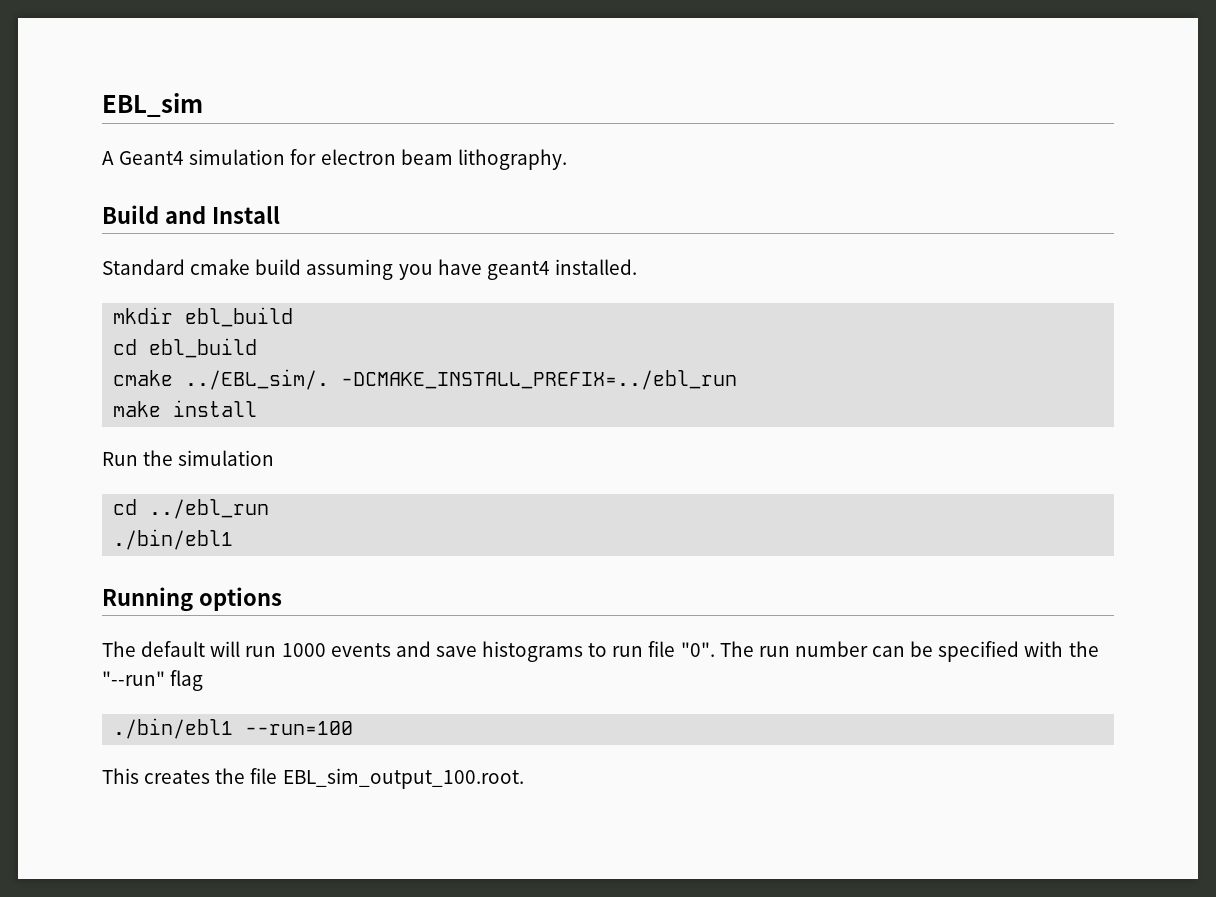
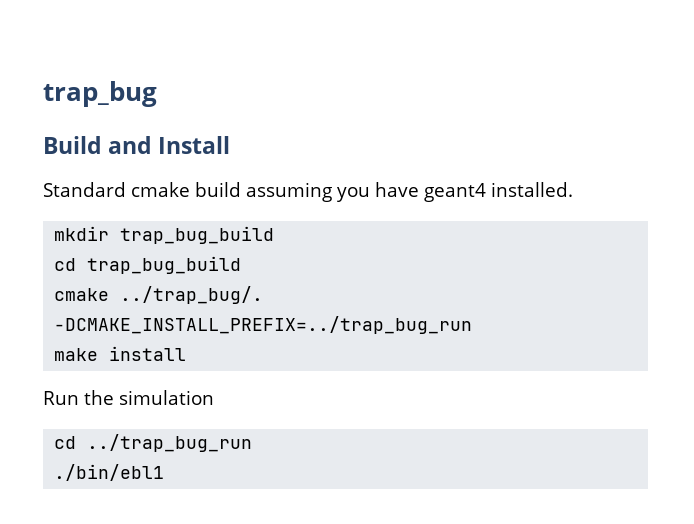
[102,93,203,117] [102,149,567,170] EBL_sim // A Geant4 simulation for electron beam lithography. -> [43,81,157,107] trap_bug
[185,307,294,327] [113,338,258,358] [113,369,738,390] ebl_build // cd ebl_build // cmake ../EBL_sim/. -DCMAKE_INSTALL_PREFIX=../ebl_run -> [120,226,275,244] [54,256,242,274] [54,286,264,304] [54,316,473,334] trap_bug_build // cd trap_bug_build // cmake ../trap_bug/. -DCMAKE_INSTALL_PREFIX=../trap_bug_run
[149,499,270,519] [113,529,234,550] [102,587,282,612] [102,641,1099,662] [102,670,204,691] [113,718,354,739] [102,768,524,789] ../ebl_run // ./bin/ebl1 // Running options // The default will run 1000 events and save histograms to run file "0". The run number can be specified with the "--run" flag // ./bin/ebl1 --run=100 // This creates the file EBL_sim_output_100.root. -> [87,434,253,452] [54,464,165,481] ../trap_bug_run // ./bin/ebl1

